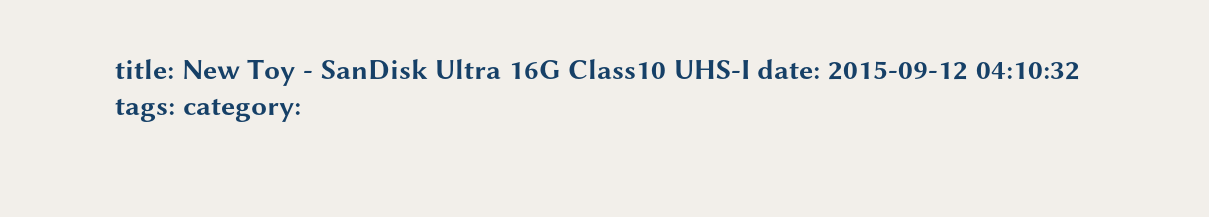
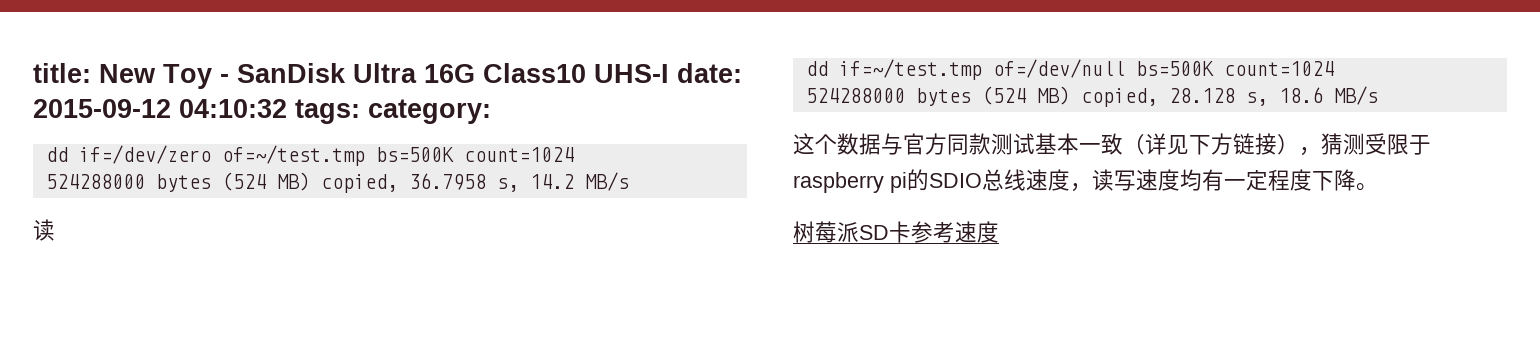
(301, 110) none -> [45,145,574,166] [45,172,629,193] [33,219,55,241] [805,59,1334,80] [805,86,1378,107] [793,133,1431,156] [793,169,1378,193] [793,221,999,243] // dd if=/dev/zero of=~/test.tmp bs=500K count=1024 // 524288000 bytes (524 MB) copied, 36.7958 s, 14.2 MB/s // 读 // dd if=~/test.tmp of=/dev/null bs=500K count=1024 // 524288000 bytes (524 MB) copied, 28.128 s, 18.6 MB/s // 这个数据与官方同款测试基本一致（详见下方链接），猜测受限于raspberry pi的SDIO总线速度，读写速度均有一定程度下降。 // 树莓派SD卡参考速度

